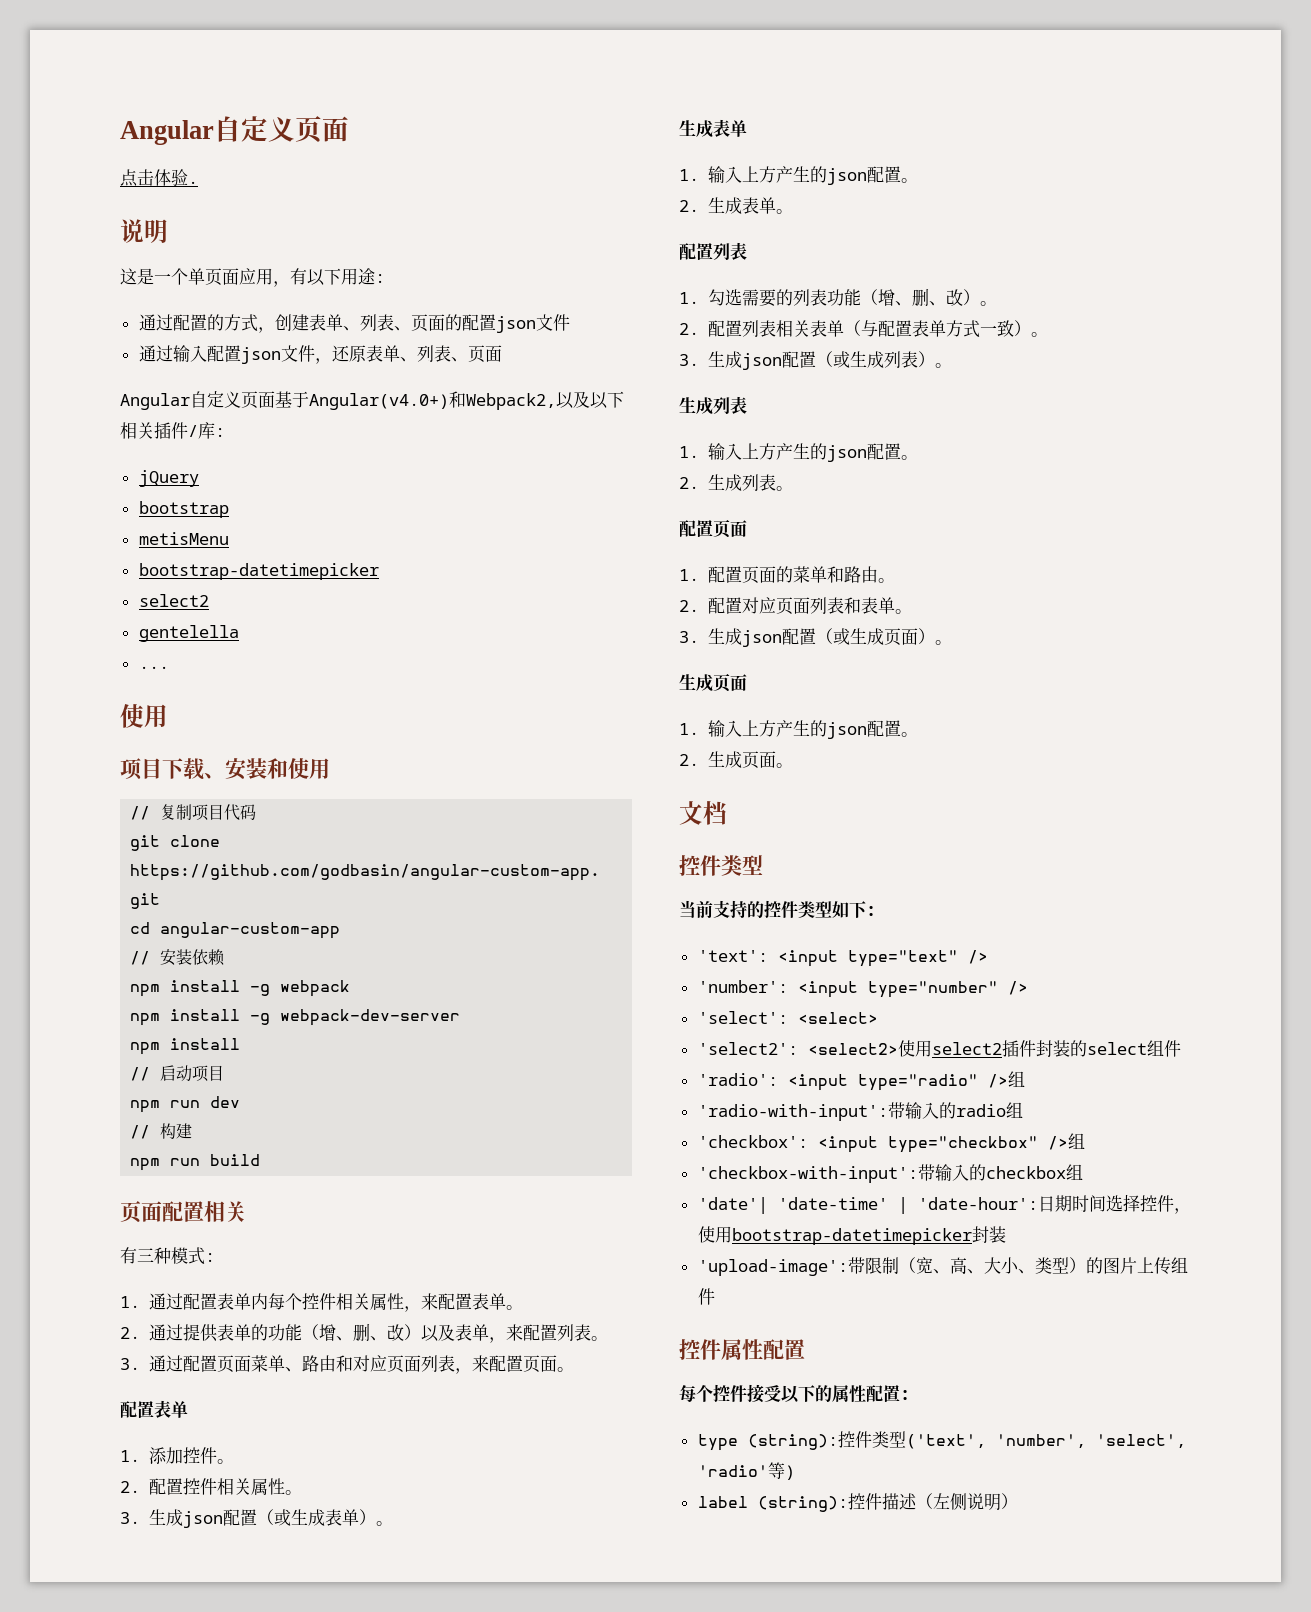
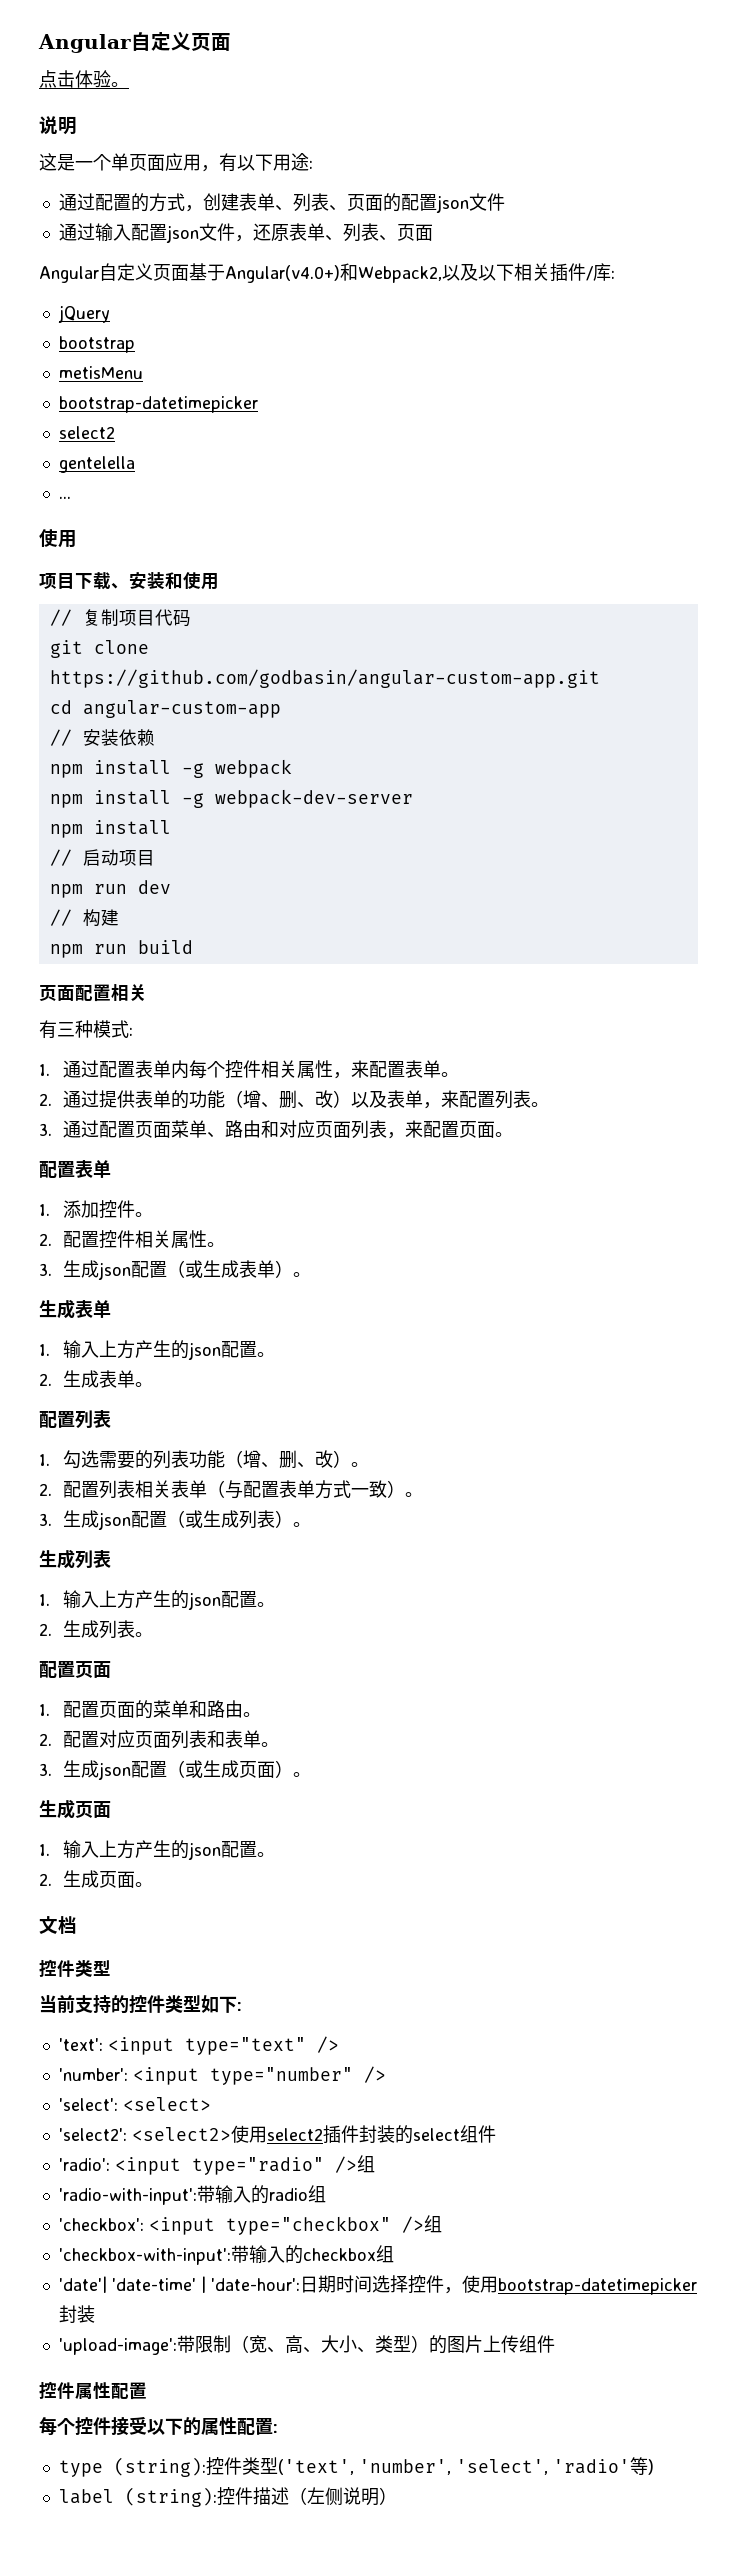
[188,181,198,184] . -> [111,82,129,87] 。

